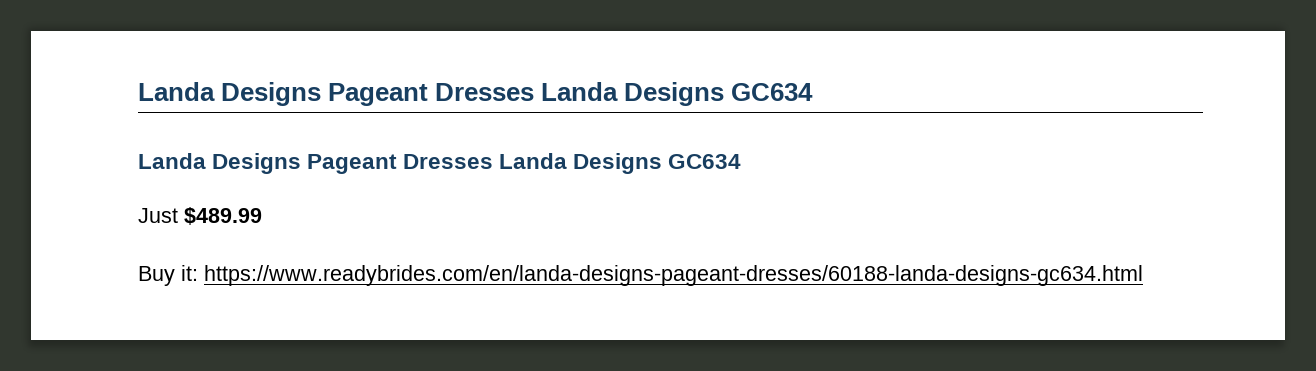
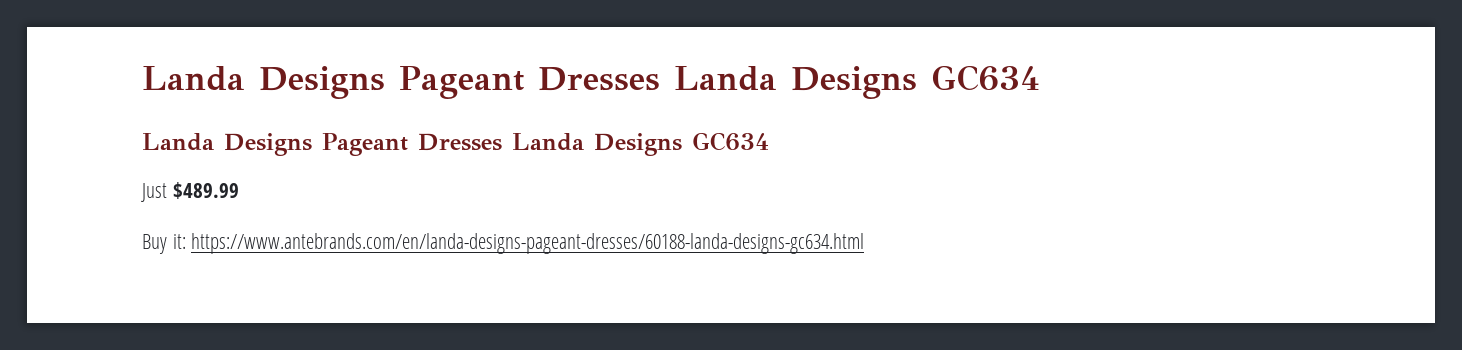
[204,265,1143,286] https://www.readybrides.com/en/landa-designs-pageant-dresses/60188-landa-designs-gc634.html -> [191,233,865,254] https://www.antebrands.com/en/landa-designs-pageant-dresses/60188-landa-designs-gc634.html

